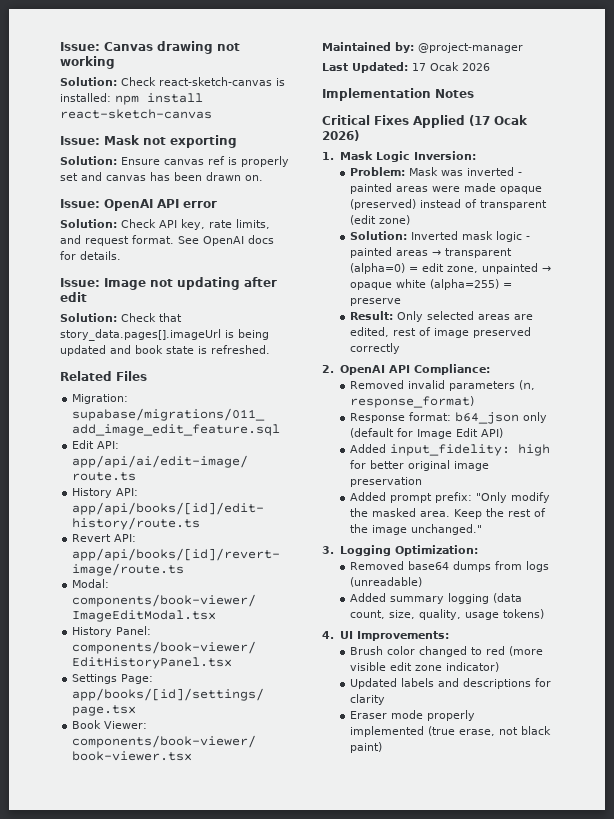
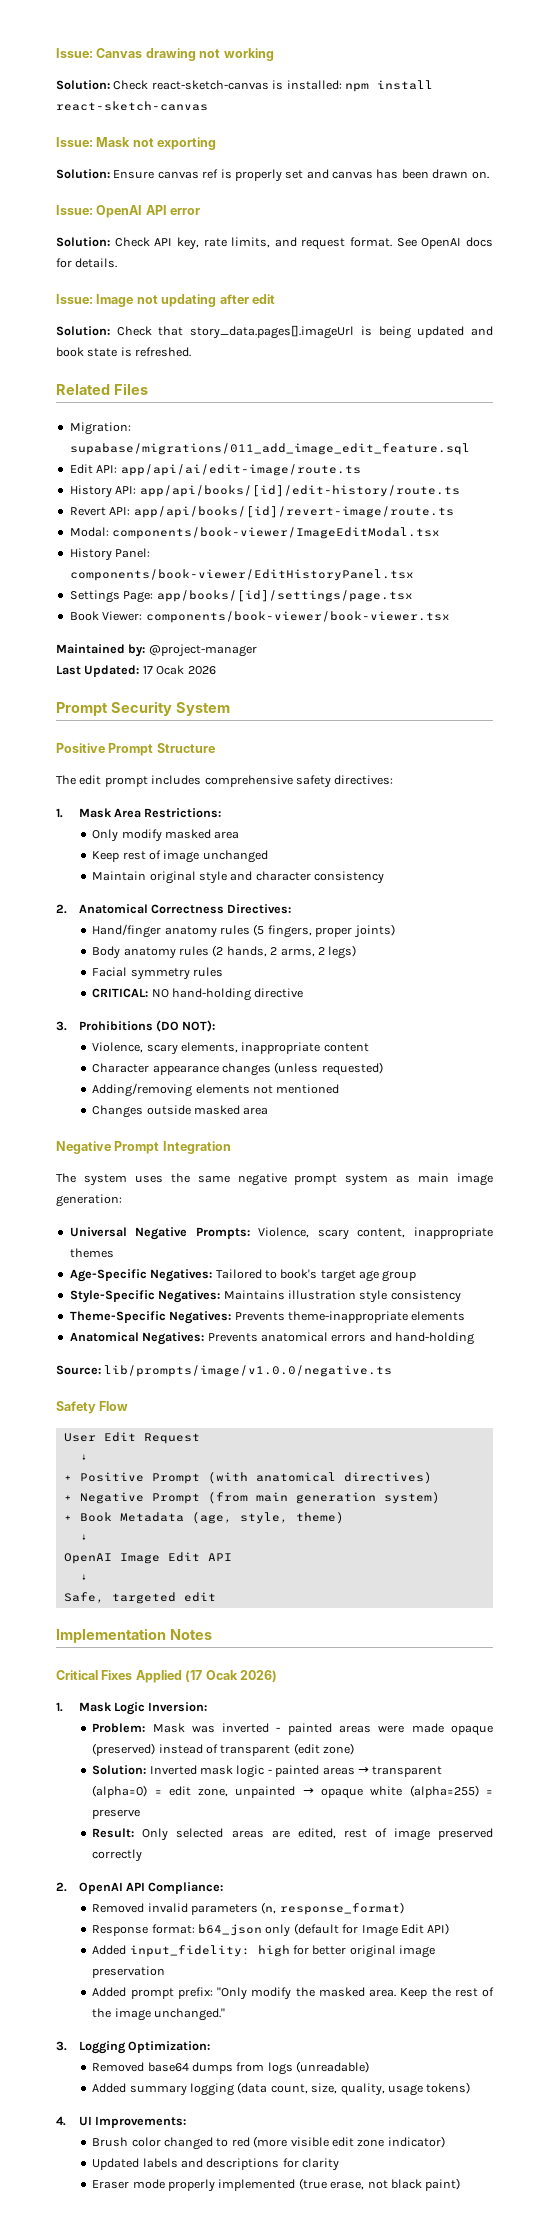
(490, 67) none -> [56,701,230,716] [56,743,215,756] [56,775,394,788] [56,808,222,818] [92,829,240,842] [92,850,268,863] [92,871,385,884] [56,904,292,914] [92,924,395,938] [92,945,357,959] [92,967,224,980] [92,988,304,1001] [56,1020,216,1032] [92,1042,369,1055] [92,1062,383,1076] [92,1083,340,1097] [92,1105,269,1118] [56,1141,231,1154] [56,1173,493,1186] [56,1194,122,1207] [69,1227,494,1240] [69,1248,114,1258] [69,1269,417,1282] [69,1290,461,1303] [69,1311,466,1324] [69,1332,474,1345] [56,1365,393,1377] [56,1401,129,1414] [63,1432,200,1444] [79,1454,88,1461] [63,1472,432,1484] [63,1492,440,1504] [63,1512,344,1524] [79,1534,88,1541] [63,1552,232,1564] [79,1574,88,1581] [63,1592,216,1604] // Prompt Security System // Positive Prompt Structure // The edit prompt includes comprehensive safety directives: // 1. Mask Area Restrictions: // Only modify masked area // Keep rest of image unchanged // Maintain original style and character consistency // 2. Anatomical Correctness Directives: // Hand/finger anatomy rules (5 fingers, proper joints) // Body anatomy rules (2 hands, 2 arms, 2 legs) // Facial symmetry rules // CRITICAL: NO hand-holding directive // 3. Prohibitions (DO NOT): // Violence, scary elements, inappropriate content // Character appearance changes (unless requested) // Adding/removing elements not mentioned // Changes outside masked area // Negative Prompt Integration // The system uses the same negative prompt system as main image generation: // Universal Negative Prompts: Violence, scary content, inappropriate themes // Age-Specific Negatives: Tailored to book's target age group // Style-Specific Negatives: Maintains illustration style consistency // Theme-Specific Negatives: Prevents theme-inappropriate elements // Anatomical Negatives: Prevents anatomical errors and hand-holding // Source: lib/prompts/image/v1.0.0/negative.ts // Safety Flow // User Edit Request // ↓ // + Positive Prompt (with anatomical directives) // + Negative Prompt (from main generation system) // + Book Metadata (age, style, theme) // ↓ // OpenAI Image Edit API // ↓ // Safe, targeted edit

